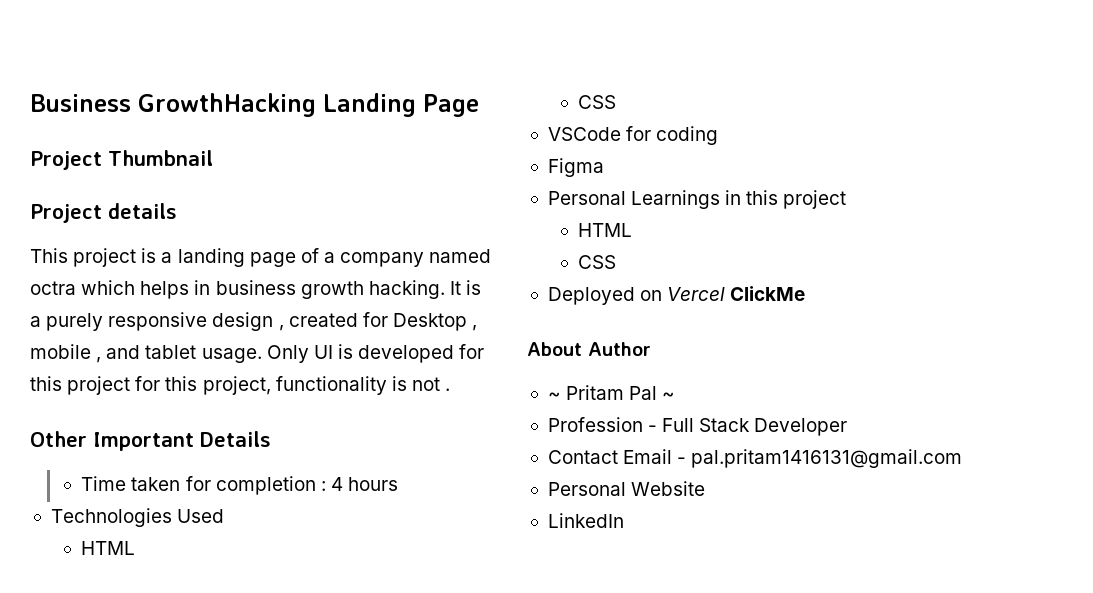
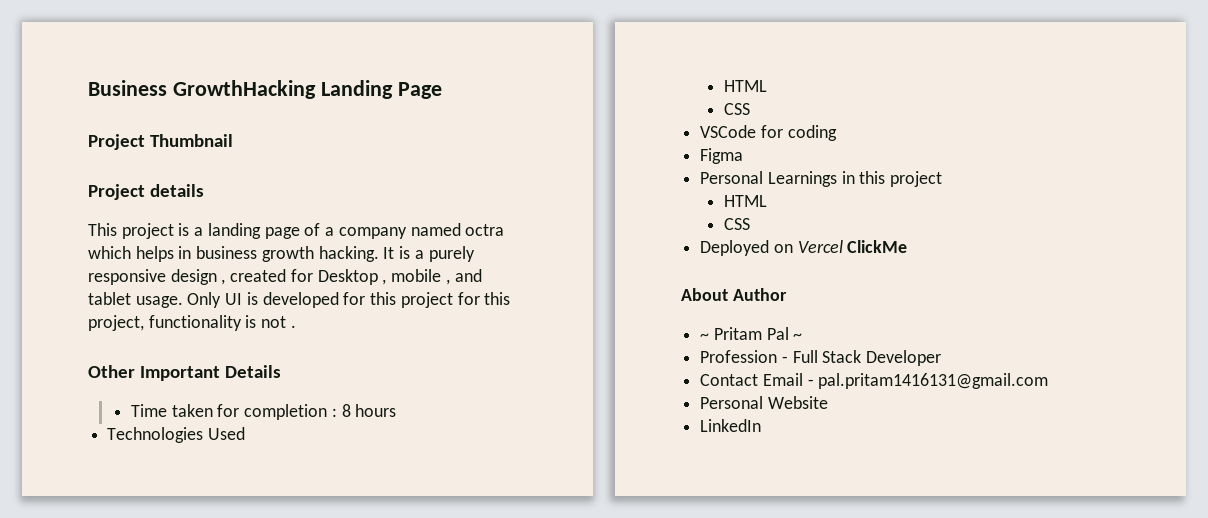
[330,477,343,491] 4 -> [341,404,351,417] 8

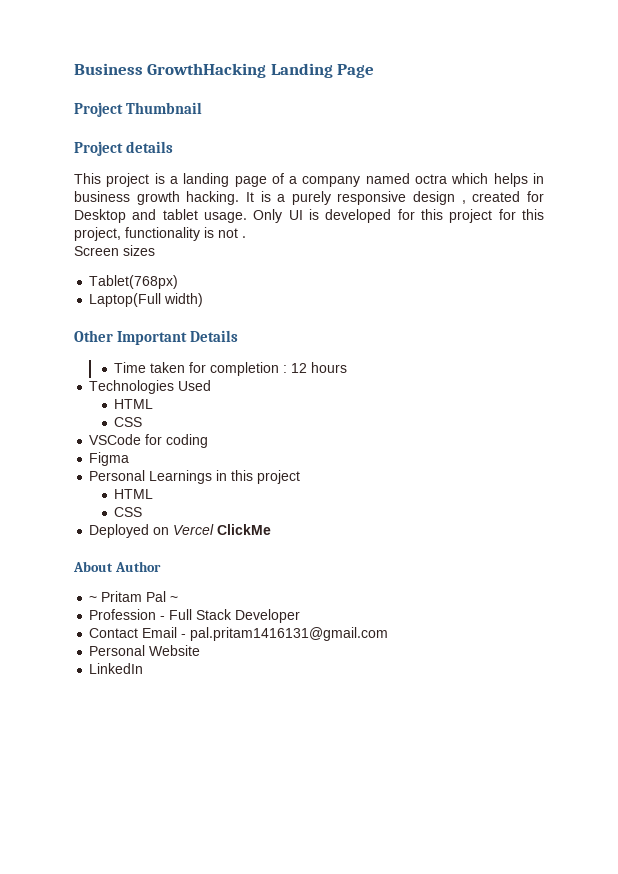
[382,269,450,285] , mobile , -> (126, 216) none
(296, 326) none -> [74,245,155,256] [89,275,179,289] [89,293,204,307] // Screen sizes // Tablet(768px) // Laptop(Full width)
[341,404,351,417] 8 -> [291,363,308,373] 12

